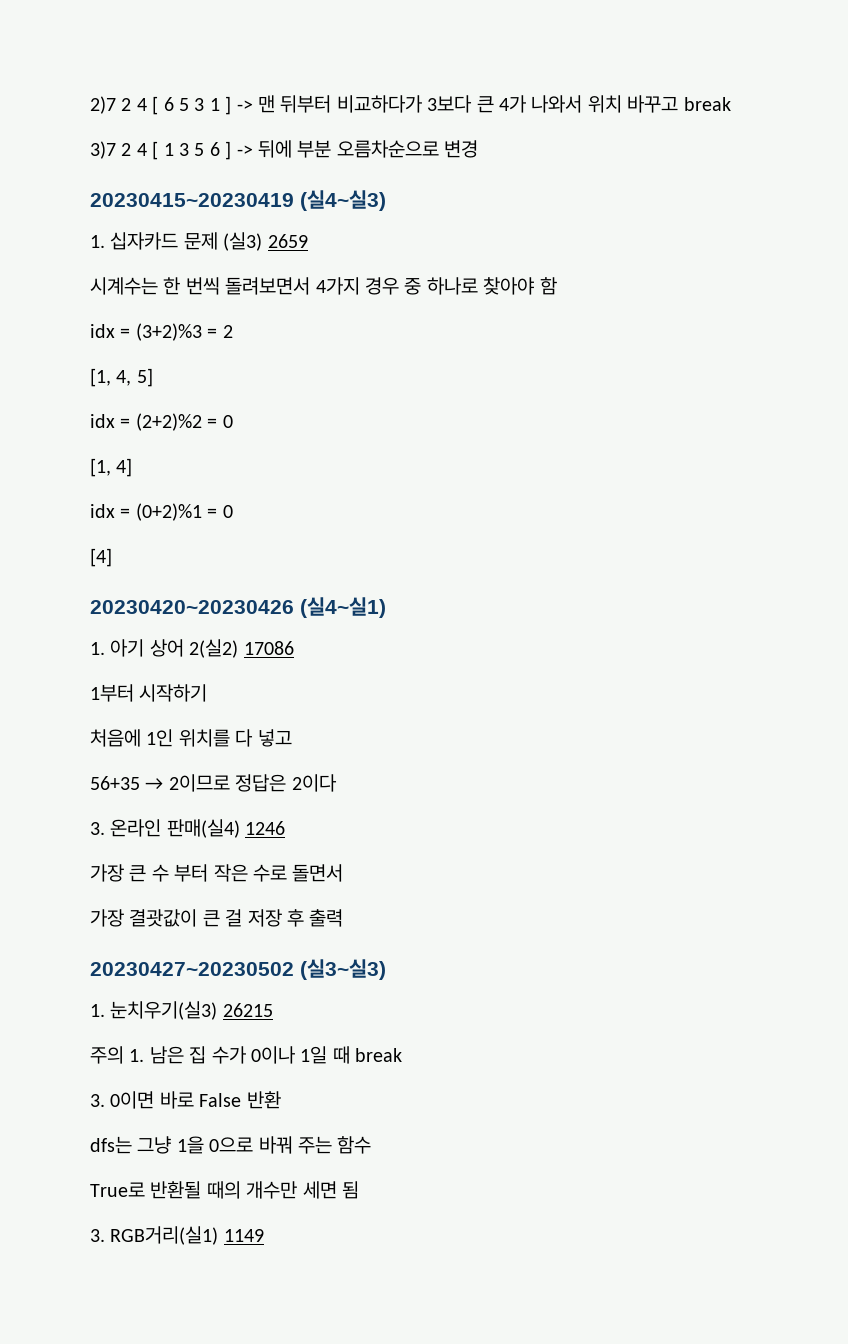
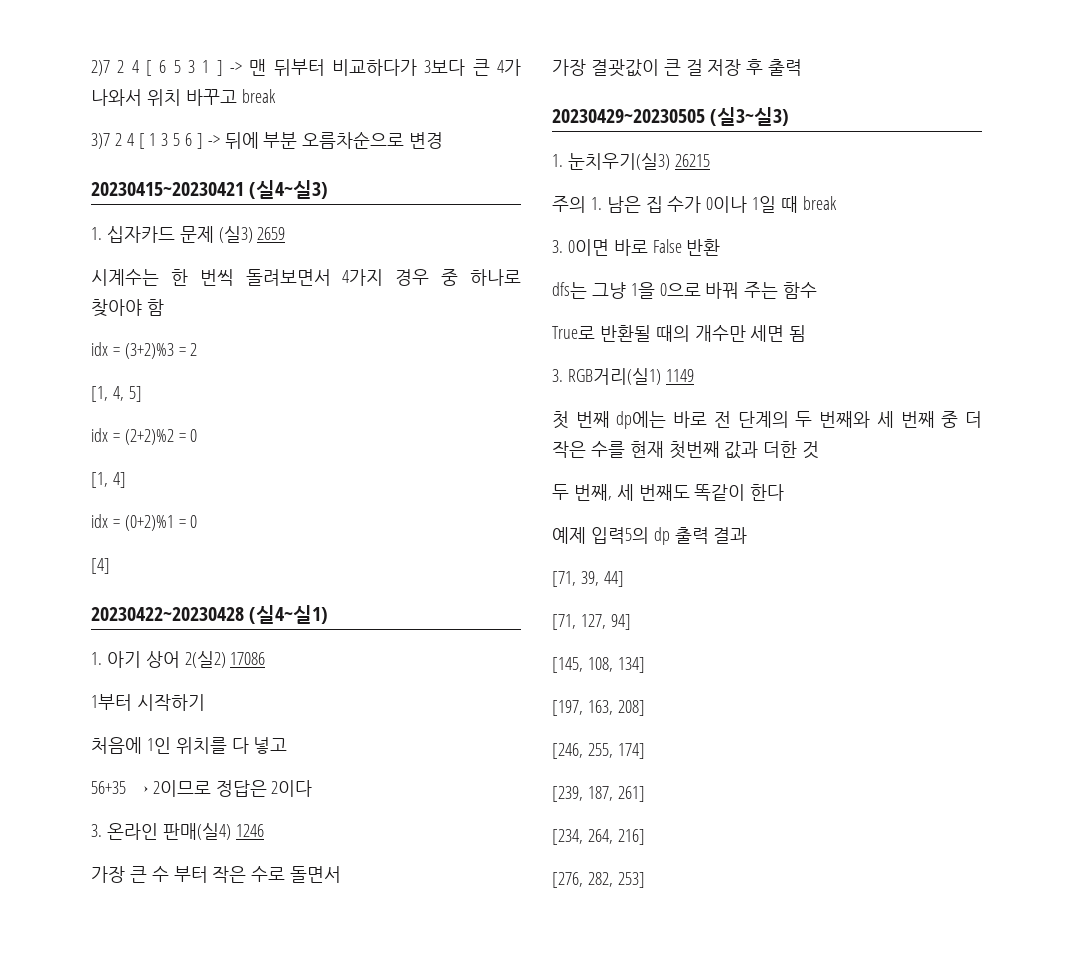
[90,193,294,207] 20230415~20230419 -> [91,182,244,196] 20230415~20230421
[90,600,294,614] 20230420~20230426 -> [91,607,244,621] 20230422~20230428
[90,962,294,976] 20230427~20230502 -> [552,109,705,123] 20230429~20230505
(264, 1235) none -> [552,411,983,429] [552,441,820,459] [552,484,785,501] [552,527,748,545] [552,571,624,587] [552,614,631,630] [552,657,645,673] [552,700,645,716] [552,743,645,759] [552,786,645,802] [552,829,645,845] [552,872,645,888] // 첫 번째 dp에는 바로 전 단계의 두 번째와 세 번째 중 더 작은 수를 현재 첫번째 값과 더한 것 // 두 번째, 세 번째도 똑같이 한다 // 예제 입력5의 dp 출력 결과 // [71, 39, 44] // [71, 127, 94] // [145, 108, 134] // [197, 163, 208] // [246, 255, 174] // [239, 187, 261] // [234, 264, 216] // [276, 282, 253]

